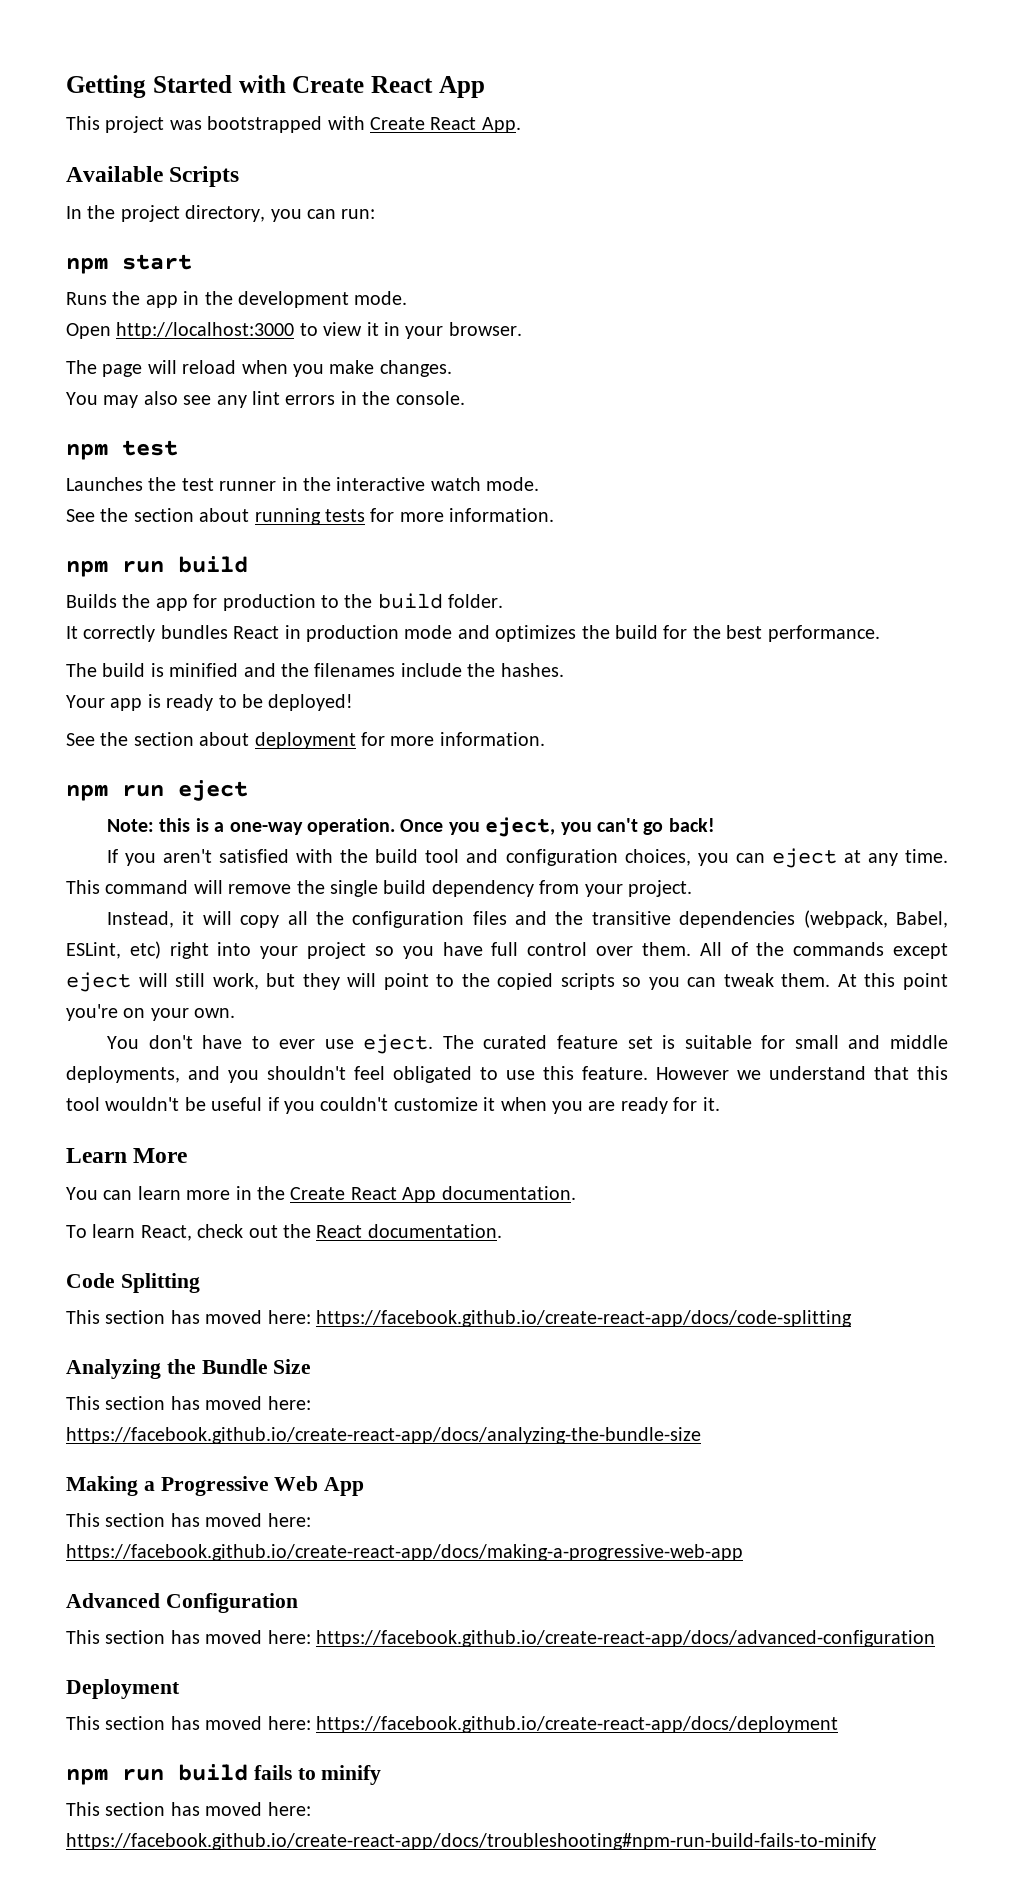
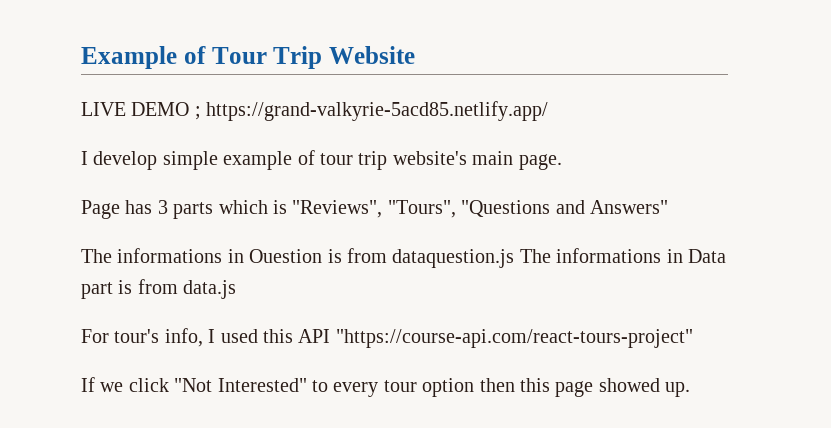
[66,75,485,98] [66,116,521,133] [66,166,240,187] [66,205,376,222] [66,254,192,274] [66,291,408,308] [66,322,522,339] [66,360,452,377] [66,391,465,408] [66,440,178,460] [66,477,540,491] [66,508,555,525] [66,556,248,577] [66,593,504,611] [66,625,880,642] [66,663,564,677] [66,694,354,711] [66,732,545,749] [66,780,248,801] [106,817,715,837] [106,848,949,868] [66,880,692,897] [106,910,948,928] [66,941,949,959] [66,972,948,992] [66,1004,236,1021] [106,1034,949,1054] [66,1066,948,1083] [66,1097,720,1114] [66,1148,188,1163] [66,1186,576,1203] [66,1224,502,1241] [66,1273,200,1293] [66,1310,852,1327] [66,1359,312,1379] [66,1396,311,1410] [66,1427,701,1444] [66,1476,365,1496] [66,1513,311,1527] [66,1544,743,1561] [66,1593,298,1613] [66,1630,935,1647] [66,1679,180,1699] [66,1716,838,1733] [66,1764,382,1785] [66,1802,311,1816] [66,1833,876,1850] Getting Started with Create React App // This project was bootstrapped with Create React App. // Available Scripts // In the project directory, you can run: // npm start // Runs the app in the development mode. // Open http://localhost:3000 to view it in your browser. // The page will reload when you make changes. // You may also see any lint errors in the console. // npm test // Launches the test runner in the interactive watch mode. // See the section about running tests for more information. // npm run build // Builds the app for production to the build folder. // It correctly bundles React in production mode and optimizes the build for the best performance. // The build is minified and the filenames include the hashes. // Your app is ready to be deployed! // See the section about deployment for more information. // npm run eject // Note: this is a one-way operation. Once you eject, you can't go back! // If you aren't satisfied with the build tool and configuration choices, you can eject at any time. This command will remove the single build dependency from your project. // Instead, it will copy all the configuration files and the transitive dependencies (webpack, Babel, ESLint, etc) right into your project so you have full control over them. All of the commands except eject will still work, but they will point to the copied scripts so you can tweak them. At this point you're on your own. // You don't have to ever use eject. The curated feature set is suitable for small and middle deployments, and you shouldn't feel obligated to use this feature. However we understand that this tool wouldn't be useful if you couldn't customize it when you are ready for it. // Learn More // You can learn more in the Create React App documentation. // To learn React, check out the React documentation. // Code Splitting // This section has moved here: https://facebook.github.io/create-react-app/docs/code-splitting // Analyzing the Bundle Size // This section has moved here: https://facebook.github.io/create-react-app/docs/analyzing-the-bundle-size // Making a Progressive Web App // This section has moved here: https://facebook.github.io/create-react-app/docs/making-a-progressive-web-app // Advanced Configuration // This section has moved here: https://facebook.github.io/create-react-app/docs/advanced-configuration // Deployment // This section has moved here: https://facebook.github.io/create-react-app/docs/deployment // npm run build fails to minify // This section has moved here: https://facebook.github.io/create-react-app/docs/troubleshooting#npm-run-build-fails-to-minify -> [81,46,415,69] [81,101,549,121] [81,150,562,170] [81,200,668,219] [81,248,726,268] [81,279,237,299] [81,328,693,348] [81,377,691,397] Example of Tour Trip Website // LIVE DEMO ; https://grand-valkyrie-5acd85.netlify.app/ // I develop simple example of tour trip website's main page. // Page has 3 parts which is "Reviews", "Tours", "Questions and Answers" // The informations in Ouestion is from dataquestion.js The informations in Data part is from data.js // For tour's info, I used this API "https://course-api.com/react-tours-project" // If we click "Not Interested" to every tour option then this page showed up.

